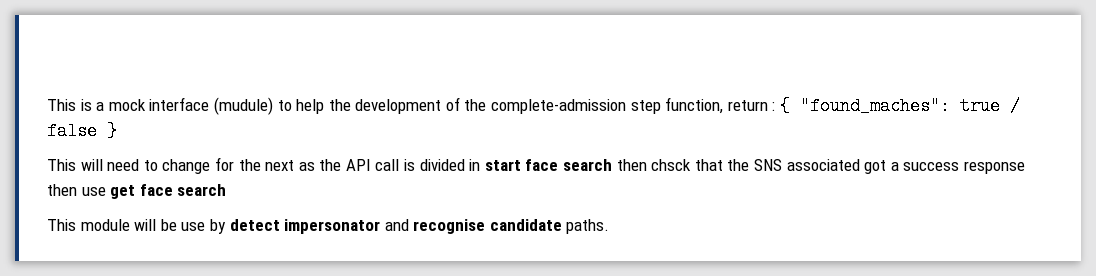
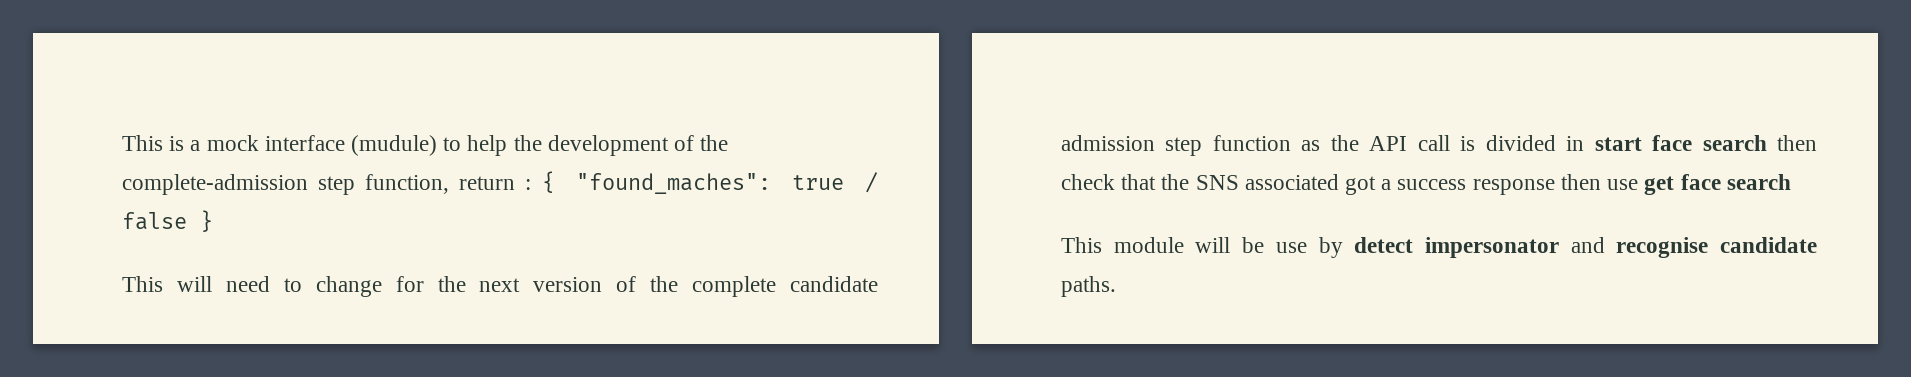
(295, 165) none -> [533,276,878,297] [1061,135,1291,156] version of the complete candidate admission step function
[651,159,692,171] chsck -> [1061,174,1115,190] check

